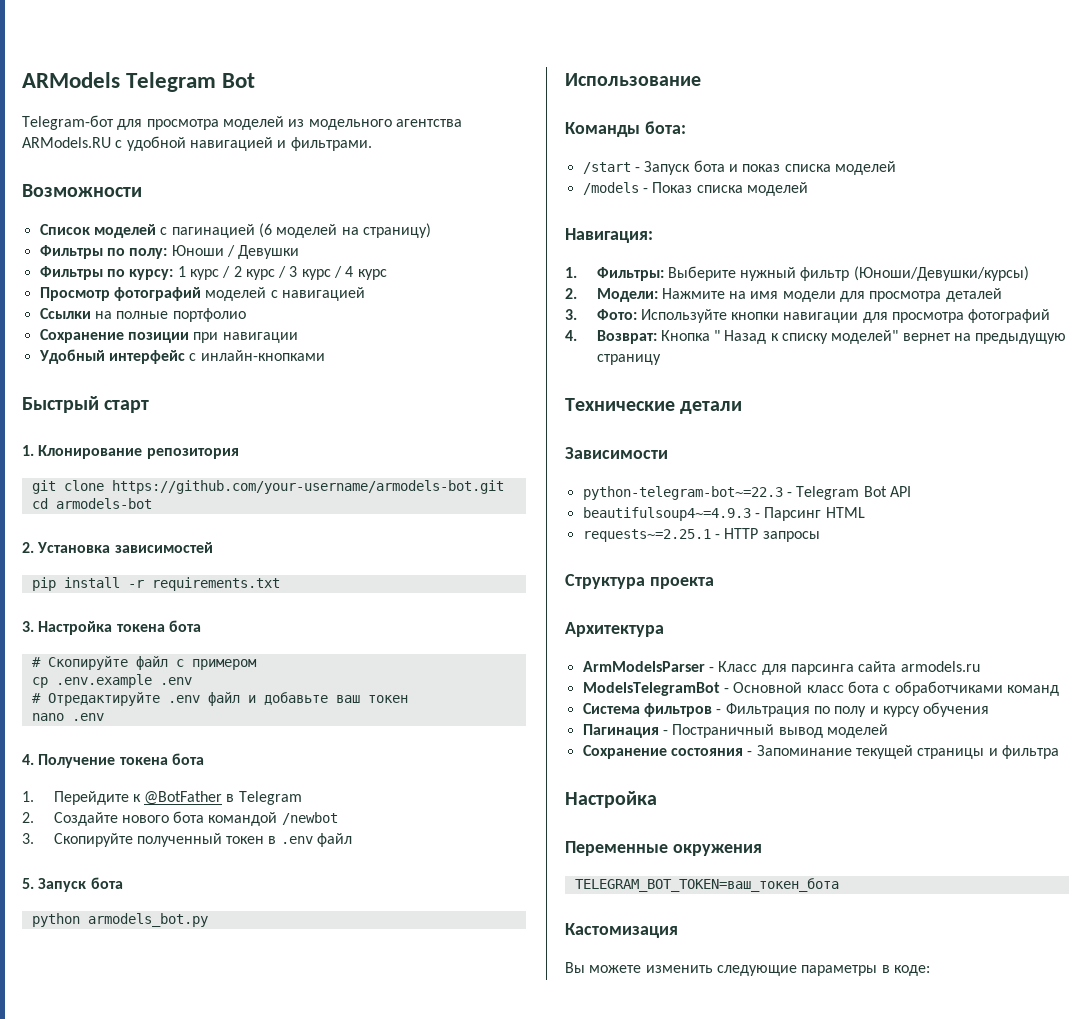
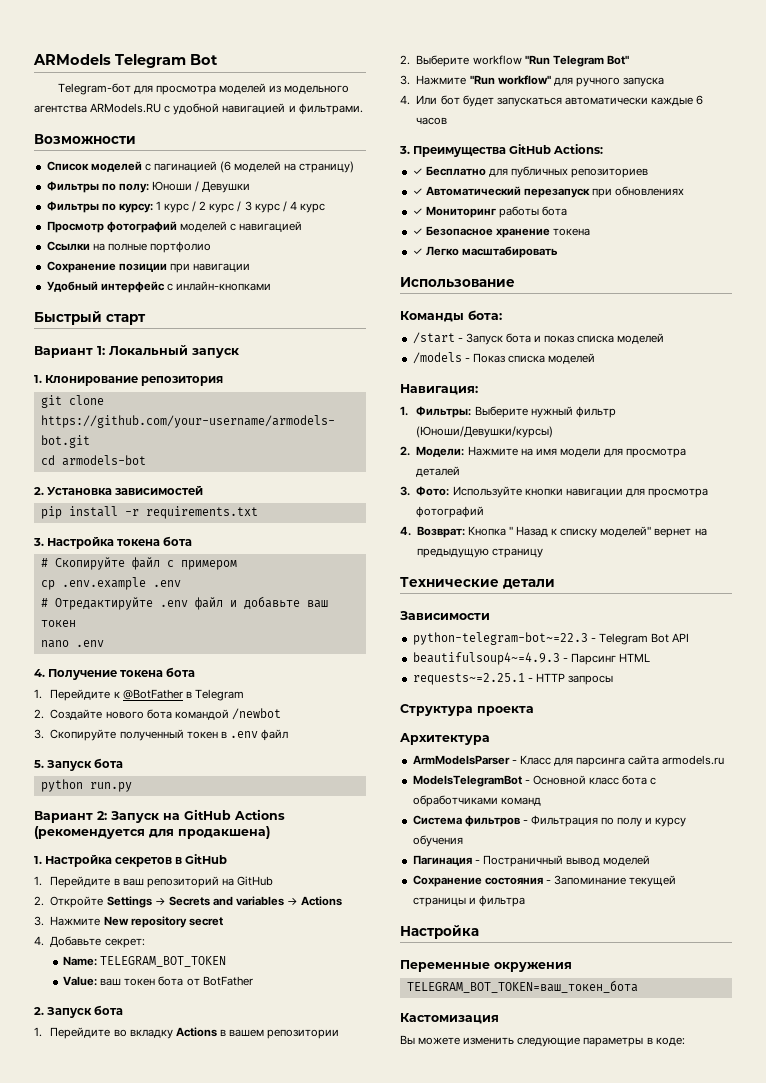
(150, 406) none -> [34,345,239,358] // Вариант 1: Локальный запуск
[87,913,208,927] armodels_bot.py -> [89,782,132,792] [34,809,285,823] [34,826,270,839] [34,854,228,867] [34,876,274,888] [34,896,343,908] [34,916,223,928] [34,936,145,948] [63,956,227,967] [63,976,253,986] [34,1005,124,1018] [34,1027,340,1039] [400,55,629,67] [400,75,665,87] [400,95,704,107] [416,117,448,125] [399,144,604,157] [412,166,649,178] [412,186,685,198] [412,206,567,218] [412,226,590,238] [412,246,558,258] run.py // Вариант 2: Запуск на GitHub Actions (рекомендуется для продакшена) // 1. Настройка секретов в GitHub // 1. Перейдите в ваш репозиторий на GitHub // 2. Откройте Settings → Secrets and variables → Actions // 3. Нажмите New repository secret // 4. Добавьте секрет: // Name: TELEGRAM_BOT_TOKEN // Value: ваш токен бота от BotFather // 2. Запуск бота // 1. Перейдите во вкладку Actions в вашем репозитории // 2. Выберите workflow "Run Telegram Bot" // 3. Нажмите "Run workflow" для ручного запуска // 4. Или бот будет запускаться автоматически каждые 6 часов // 3. Преимущества GitHub Actions: // ✓ Бесплатно для публичных репозиториев // ✓ Автоматический перезапуск при обновлениях // ✓ Мониторинг работы бота // ✓ Безопасное хранение токена // ✓ Легко масштабировать

